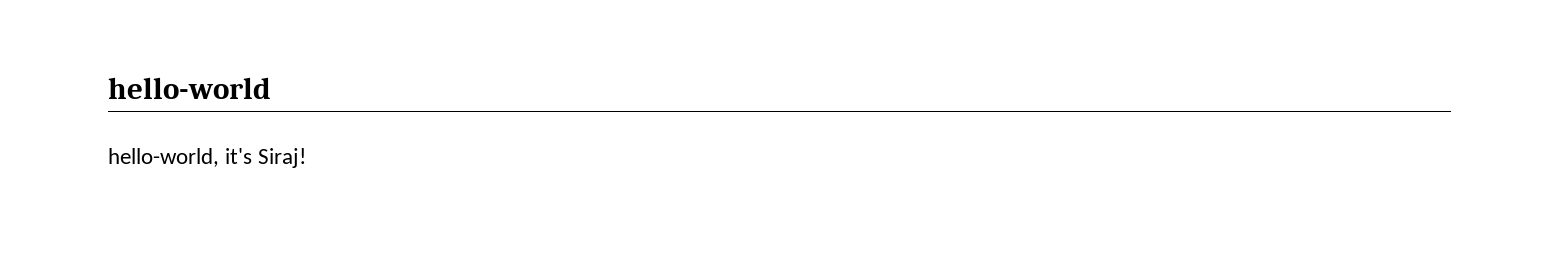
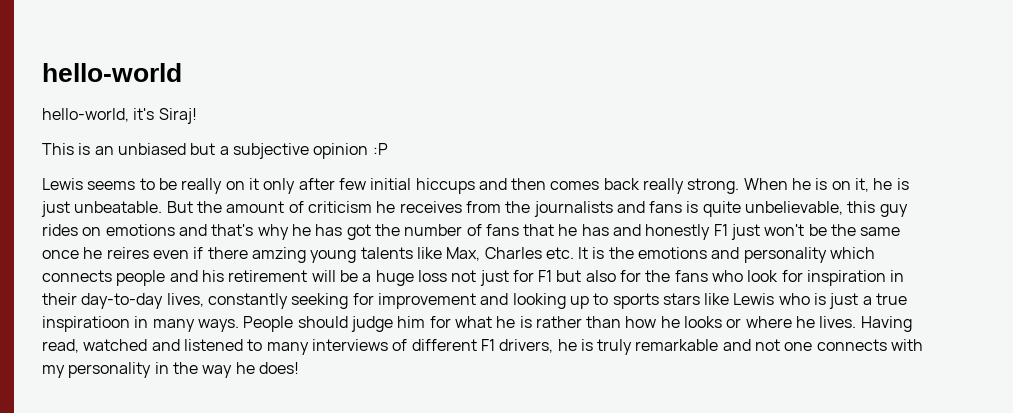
(307, 158) none -> [42,143,388,159] [42,178,909,194] [41,201,908,217] [42,224,901,240] [42,247,876,263] [42,270,905,286] [42,293,908,309] [42,316,912,332] [42,339,924,355] [42,362,299,378] // This is an unbiased but a subjective opinion :P // Lewis seems to be really on it only after few initial hiccups and then comes back really strong. When he is on it, he is just unbeatable. But the amount of criticism he receives from the journalists and fans is quite unbelievable, this guy rides on emotions and that's why he has got the number of fans that he has and honestly F1 just won't be the same once he reires even if there amzing young talents like Max, Charles etc. It is the emotions and personality which connects people and his retirement will be a huge loss not just for F1 but also for the fans who look for inspiration in their day-to-day lives, constantly seeking for improvement and looking up to sports stars like Lewis who is just a true inspiratioon in many ways. People should judge him for what he is rather than how he looks or where he lives. Having read, watched and listened to many interviews of different F1 drivers, he is truly remarkable and not one connects with my personality in the way he does!

